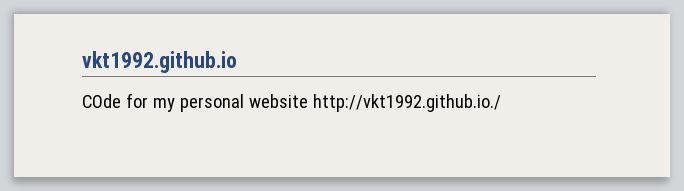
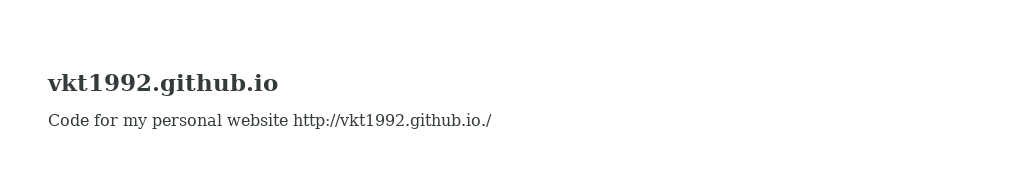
[82,94,121,108] COde -> [48,114,89,126] Code

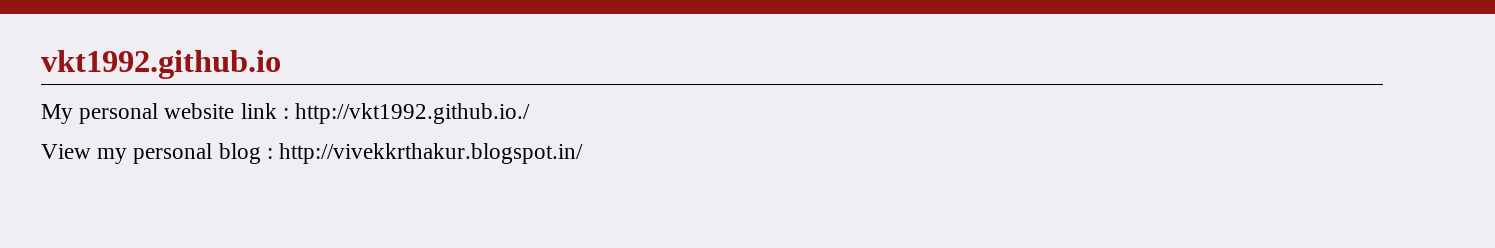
[48,113,492,129] Code for my personal website http://vkt1992.github.io./ -> [41,103,531,124] [41,143,584,164] My personal website link : http://vkt1992.github.io./ // View my personal blog : http://vivekkrthakur.blogspot.in/

